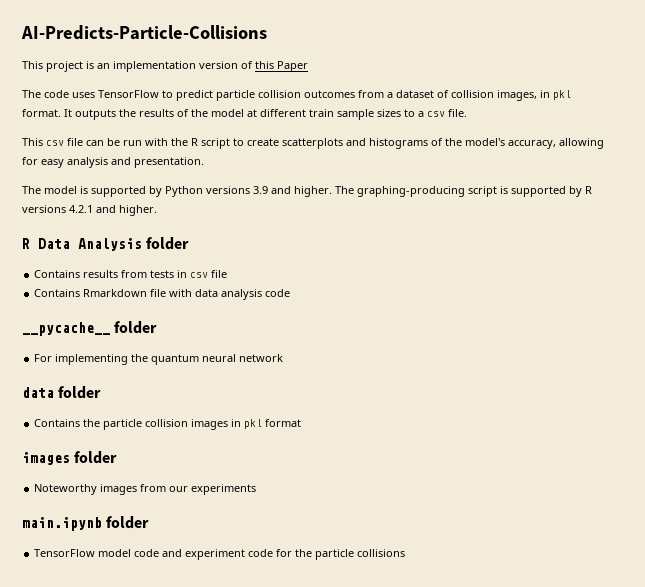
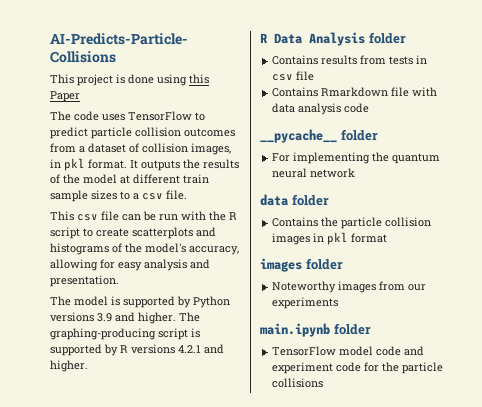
[97,61,253,72] an implementation version of -> [128,74,187,86] done using

